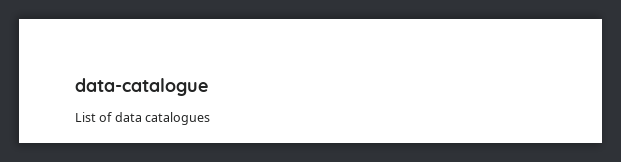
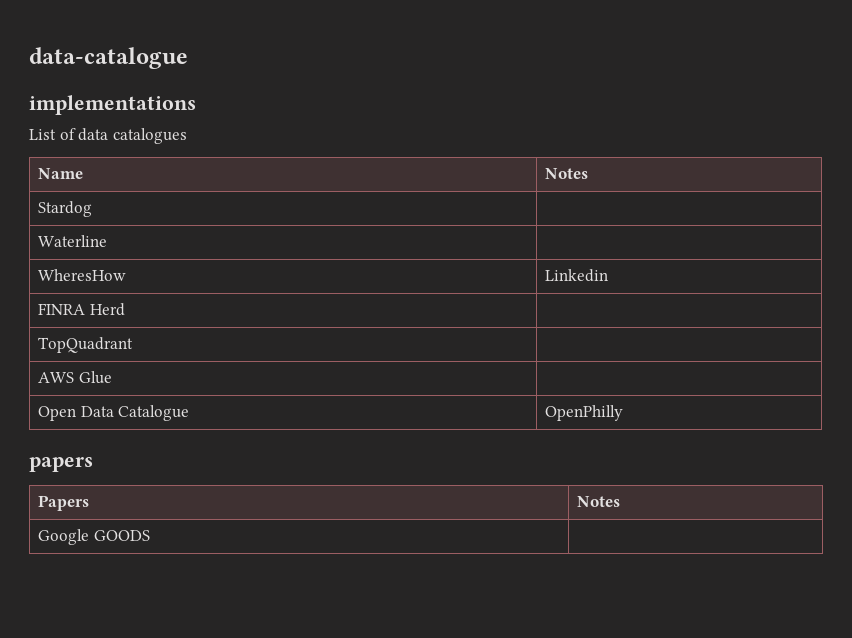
(208, 87) none -> [29,95,196,115] // implementations
(211, 118) none -> [38,168,84,179] [545,168,589,179] [38,201,93,217] [38,235,108,247] [38,269,127,281] [545,269,609,282] [38,303,125,316] [38,337,134,353] [38,371,112,384] [38,405,190,421] [545,405,624,421] [29,457,93,472] [38,495,90,511] [577,496,621,507] [38,529,150,545] // Name | Notes // Stardog | // Waterline | // WheresHow | Linkedin // FINRA Herd | // TopQuadrant | // AWS Glue | // Open Data Catalogue | OpenPhilly // papers // Papers | Notes // Google GOODS |

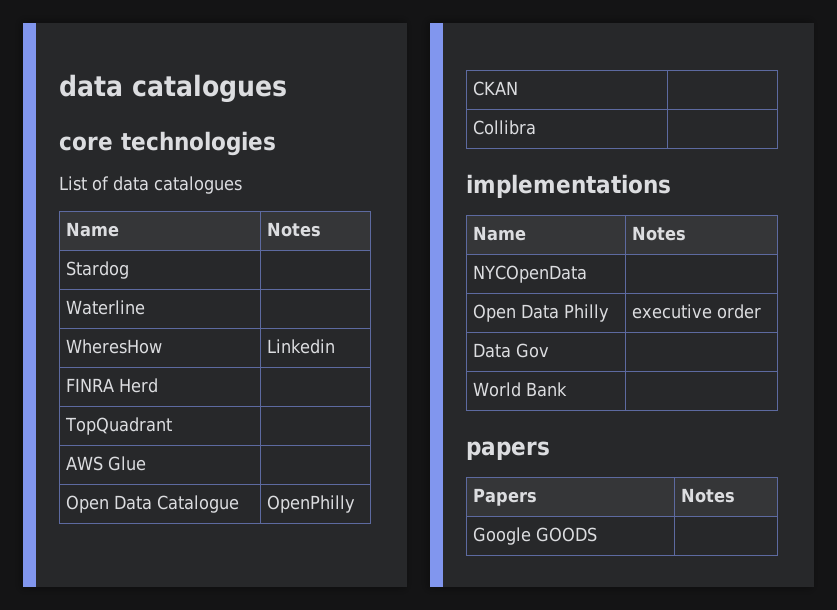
[29,47,188,69] [29,95,196,115] data-catalogue // implementations -> [59,74,287,103] [59,131,276,156] data catalogues // core technologies
(624, 413) none -> [473,81,519,96] [473,120,537,135] [466,174,671,198] [473,226,527,241] [632,226,687,241] [473,265,588,283] [473,304,610,322] [632,304,762,319] [473,343,550,358] [473,382,568,397] // CKAN | // Collibra | // implementations // Name | Notes // NYCOpenData | // Open Data Philly | executive order // Data Gov | // World Bank |

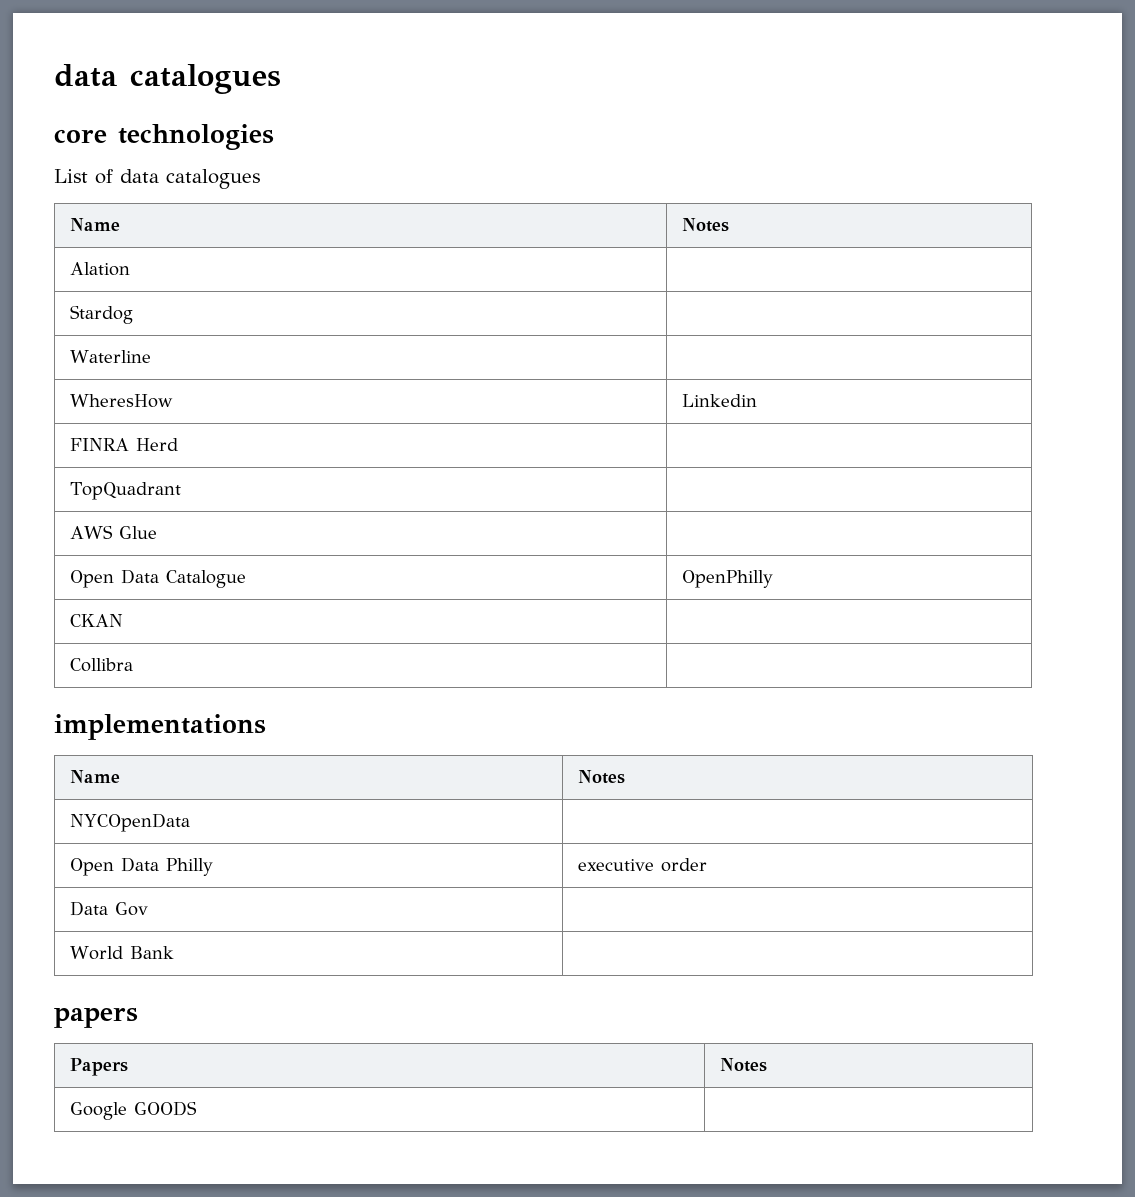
(322, 229) none -> [69,262,130,276] // Alation |

